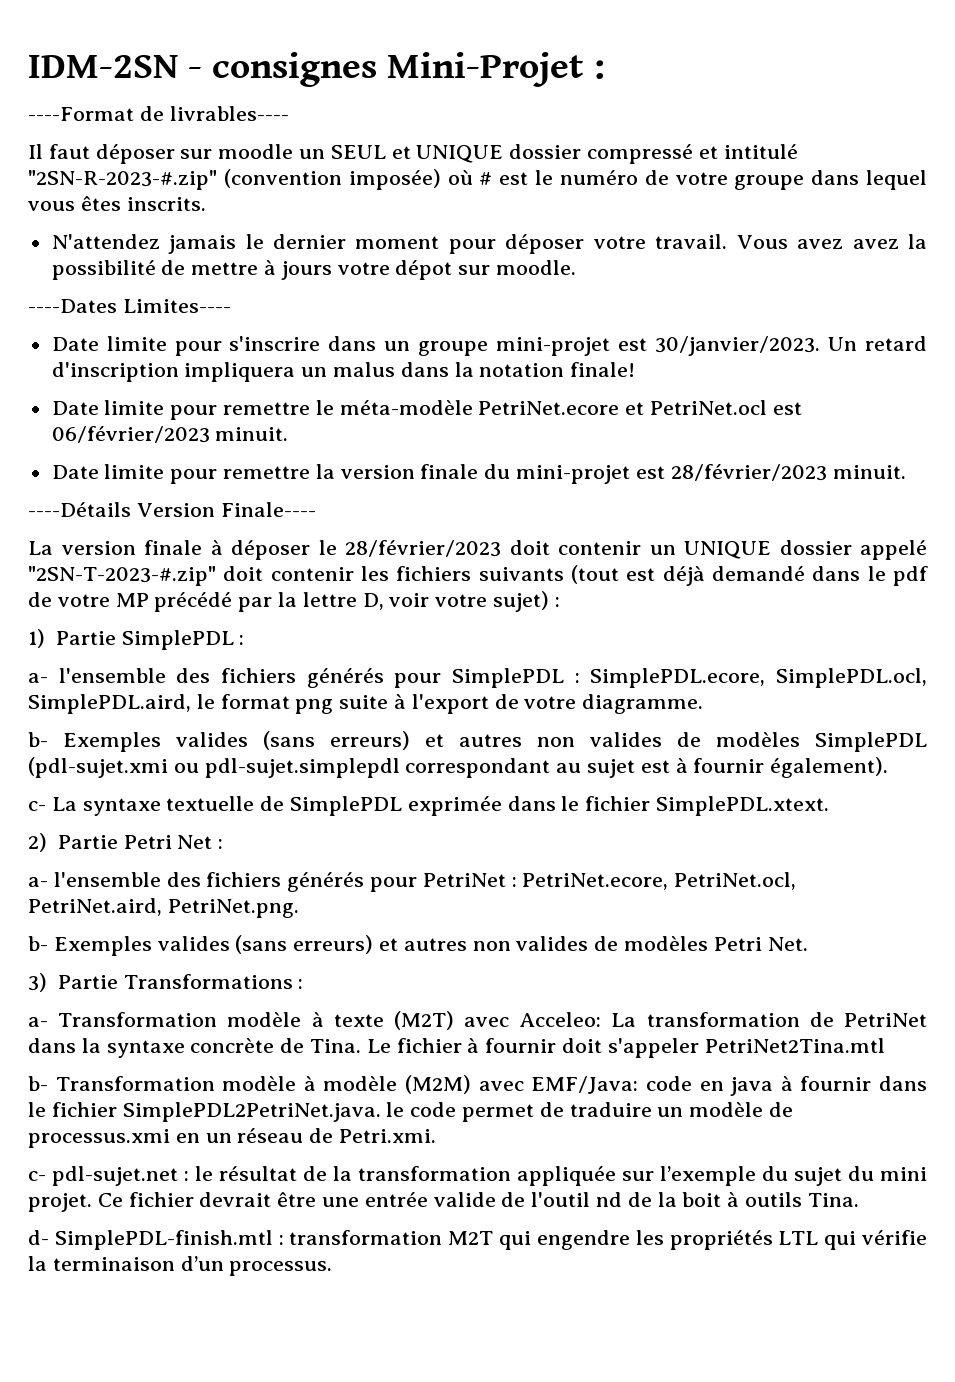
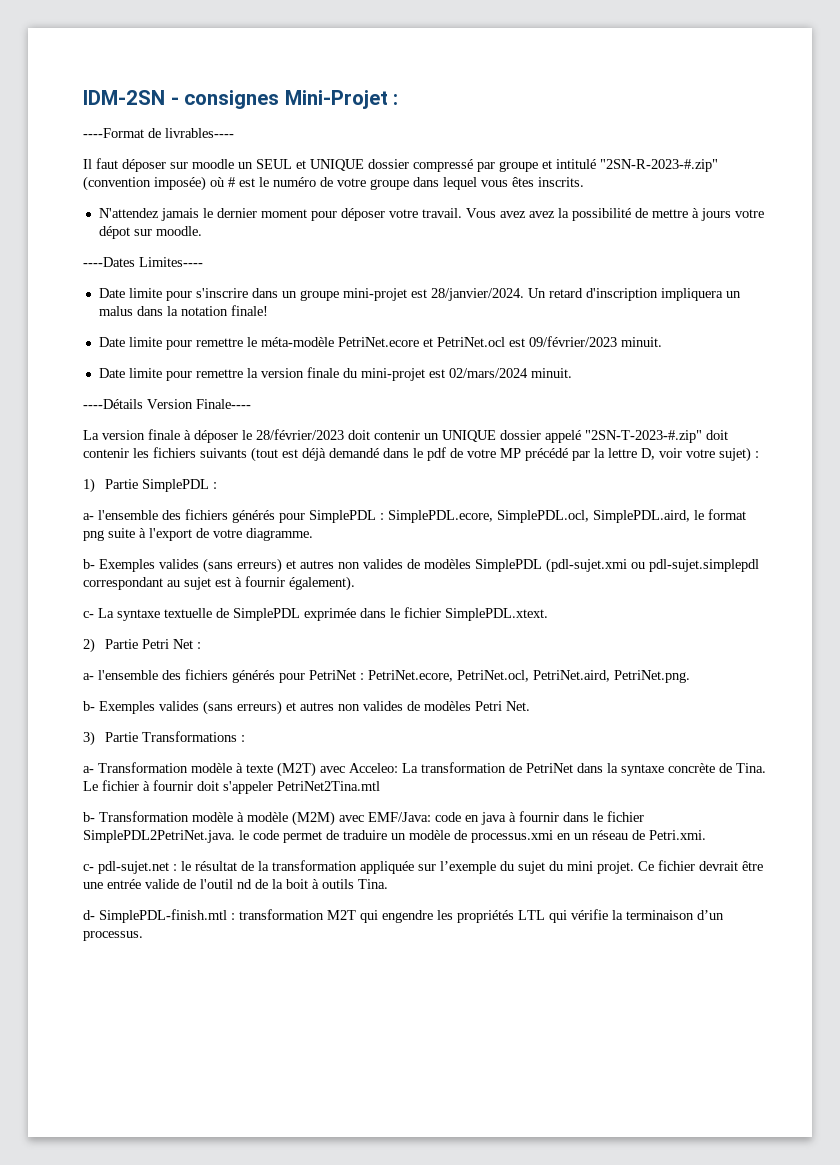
(694, 154) none -> [477,161,538,172] par groupe
[655,336,821,356] 30/janvier/2023. -> [430,288,524,301] 28/janvier/2024.
[51,426,210,443] 06/février/2023 -> [528,336,617,347] 09/février/2023
[670,464,827,481] 28/février/2023 -> [448,368,528,378] 02/mars/2024

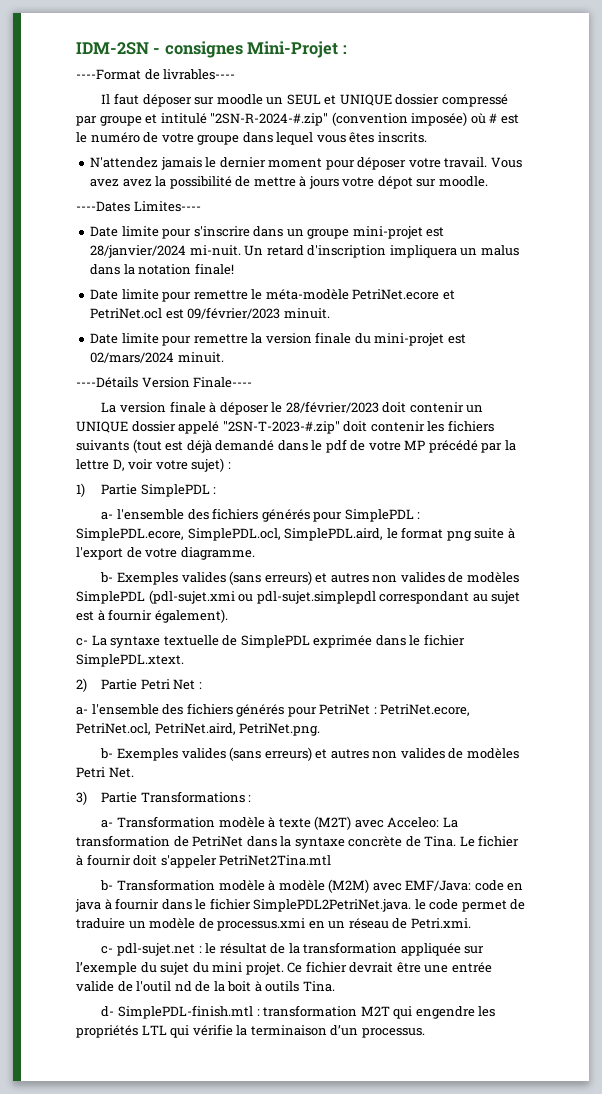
[600,159,718,172] "2SN-R-2023-#.zip" -> [210,113,329,126] "2SN-R-2024-#.zip"
[430,288,524,301] 28/janvier/2024. -> [90,245,241,258] 28/janvier/2024 mi-nuit.

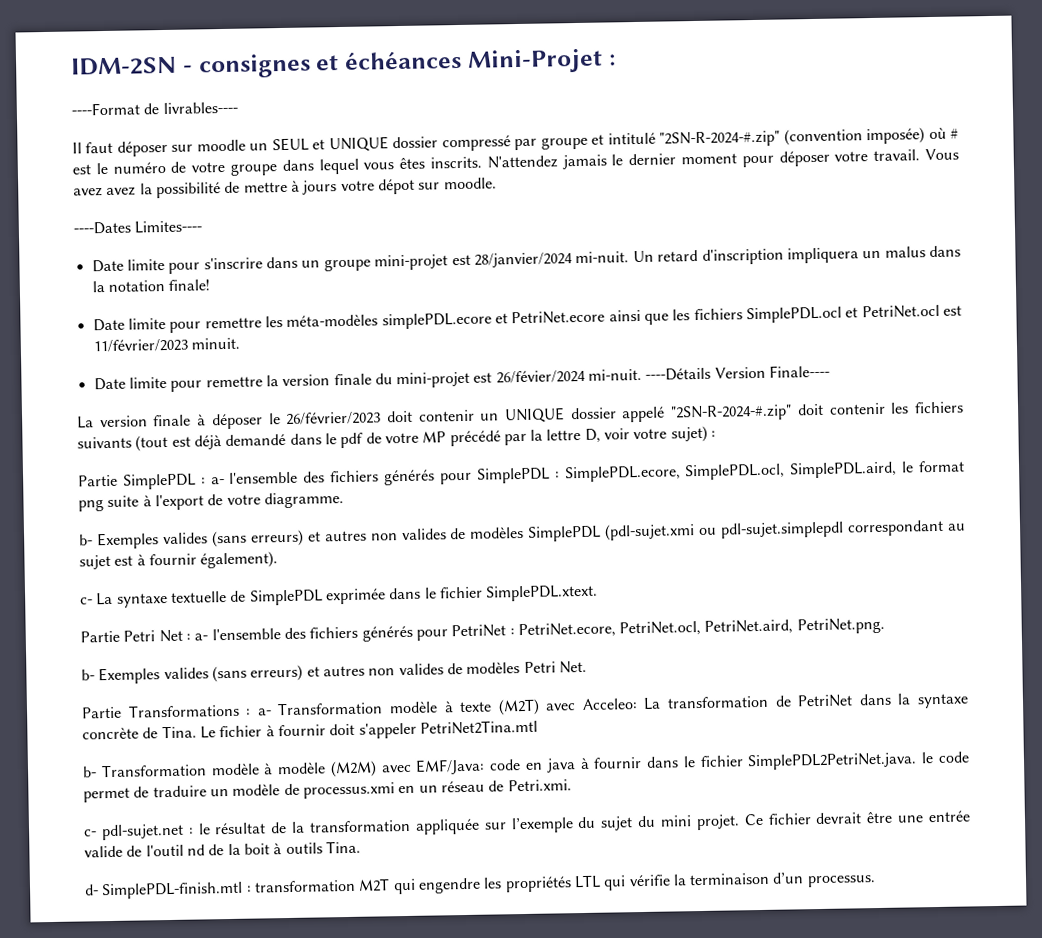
(243, 49) none -> [315,50,462,71] et échéances
(427, 137) // -> (483, 162) none
[251,289,440,300] le méta-modèle PetriNet.ecore -> [264,306,842,330] les méta-modèles simplePDL.ecore et PetriNet.ecore ainsi que les fichiers SimplePDL.ocl
[187,307,281,319] 09/février/2023 -> [92,338,188,353] 11/février/2023
[90,352,224,363] 02/mars/2024 minuit. // -> [495,368,643,384] 26/févier/2024 mi-nuit.
[285,401,379,413] 28/février/2023 -> [286,411,382,425] 26/février/2023
[222,421,340,434] "2SN-T-2023-#.zip" -> [670,404,793,422] "2SN-R-2024-#.zip"
[76,483,85,497] 1) -> (717, 434) none
(217, 490) // -> (206, 481) none
[76,678,87,692] 2) -> (599, 593) none
(202, 685) // -> (191, 637) none
[76,791,87,805] 3) -> (587, 667) none
(252, 798) // -> (252, 712) none

